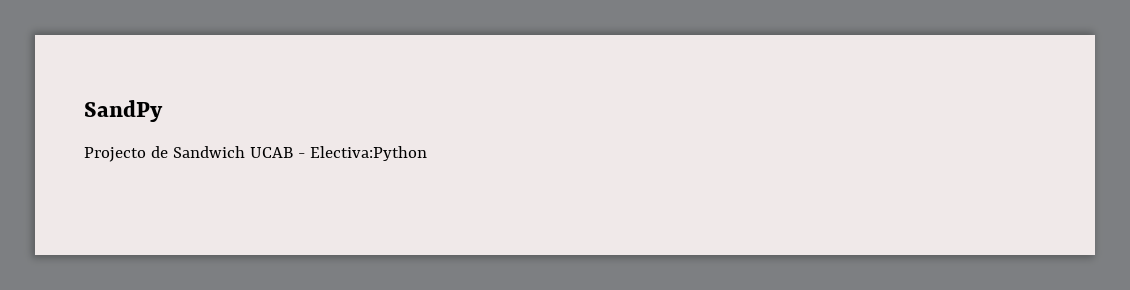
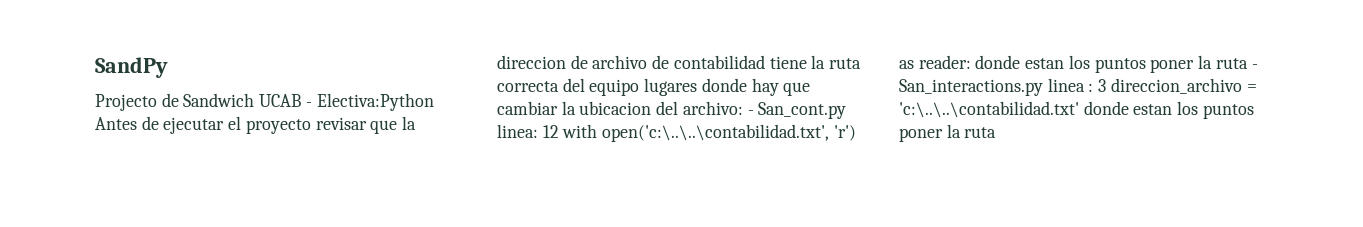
(427, 153) none -> [95,116,417,134] [497,55,862,69] [497,78,811,96] [497,101,847,119] [497,124,856,142] [899,55,1258,73] [899,78,1257,96] [899,101,1254,119] [899,124,997,142] Antes de ejecutar el proyecto revisar que la direccion de archivo de contabilidad tiene la ruta correcta del equipo lugares donde hay que cambiar la ubicacion del archivo: - San_cont.py linea: 12 with open('c:\..\..\contabilidad.txt', 'r') as reader: donde estan los puntos poner la ruta - San_interactions.py linea : 3 direccion_archivo = 'c:\..\..\contabilidad.txt' donde estan los puntos poner la ruta

